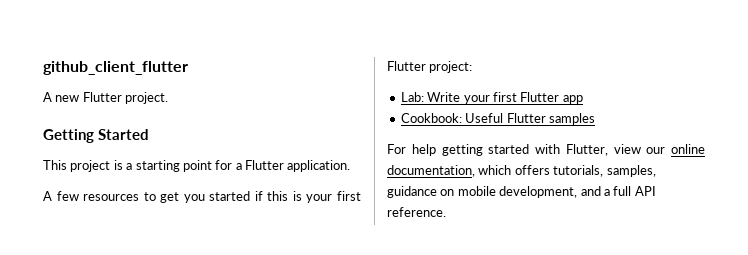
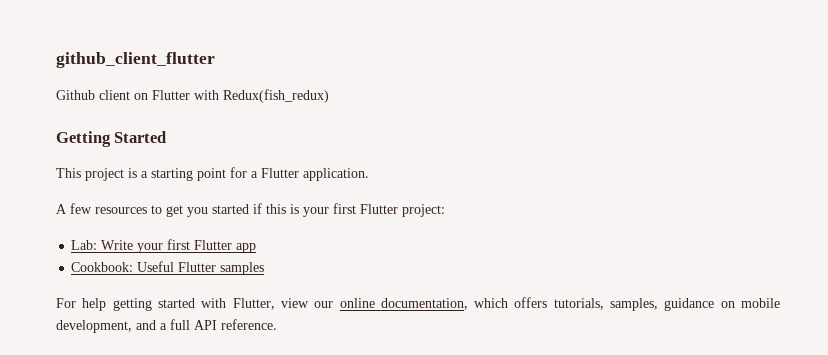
[43,92,169,104] A new Flutter project. -> [56,89,329,103] Github client on Flutter with Redux(fish_redux)

